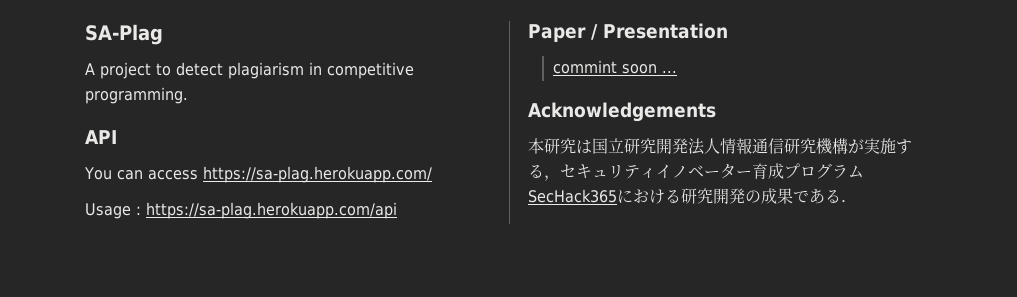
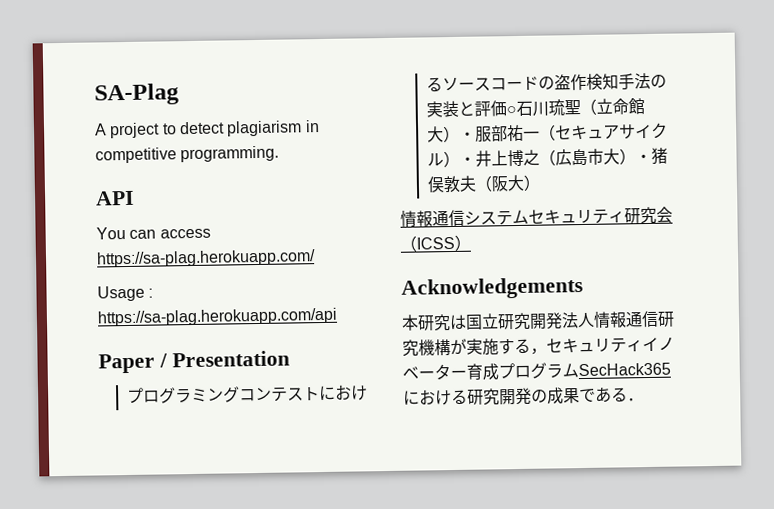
[552,60,677,74] commint soon ... -> [126,384,368,405] [425,72,667,93] [425,98,645,118] [426,122,668,143] [426,147,668,168] [426,174,541,194] [400,206,673,228] [400,234,471,252] プログラミングコンテストにおけるソースコードの盗作検知手法の実装と評価○石川琉聖（立命館大）・服部祐一（セキュアサイクル）・井上博之（広島市大）・猪俣敦夫（阪大） // 情報通信システムセキュリティ研究会（ICSS）

